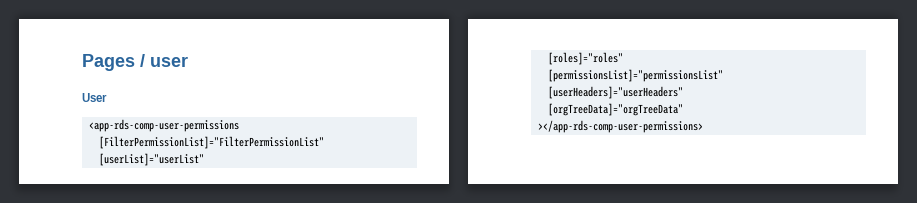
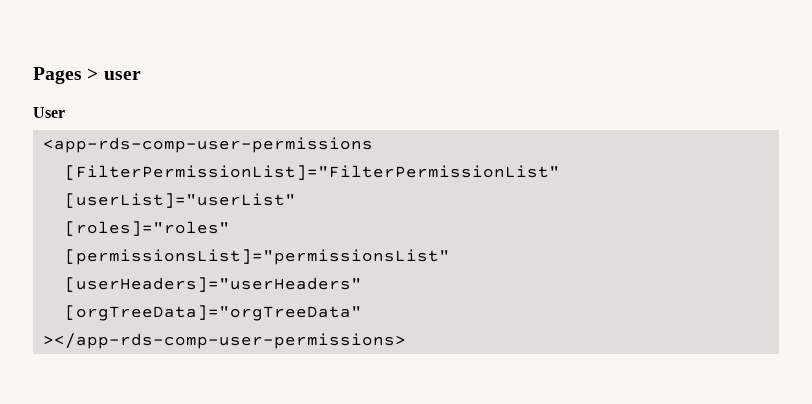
[140,54,145,67] / -> [87,68,99,80] >

